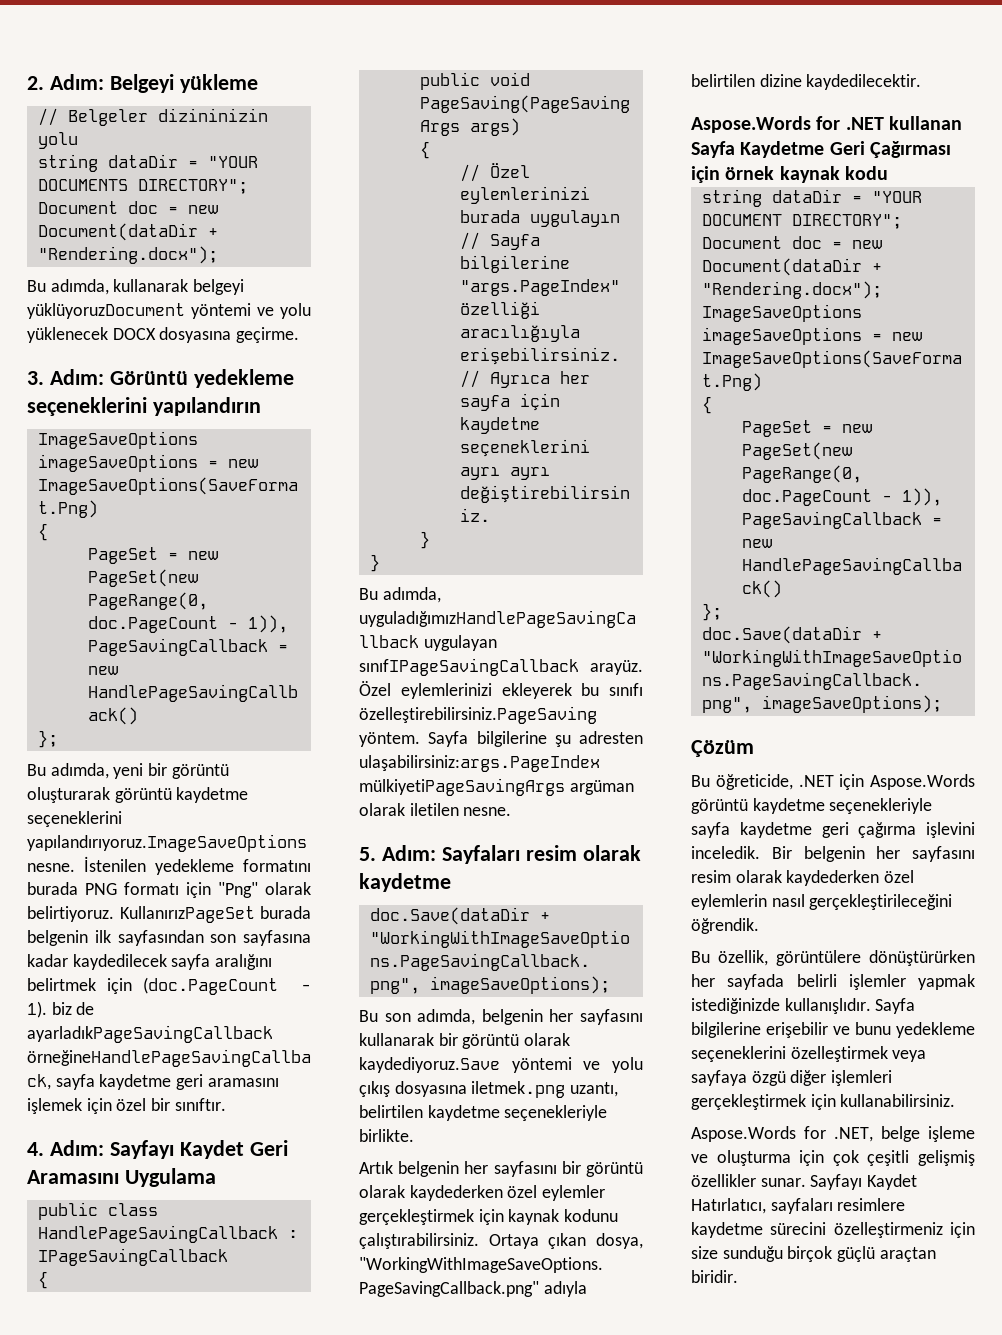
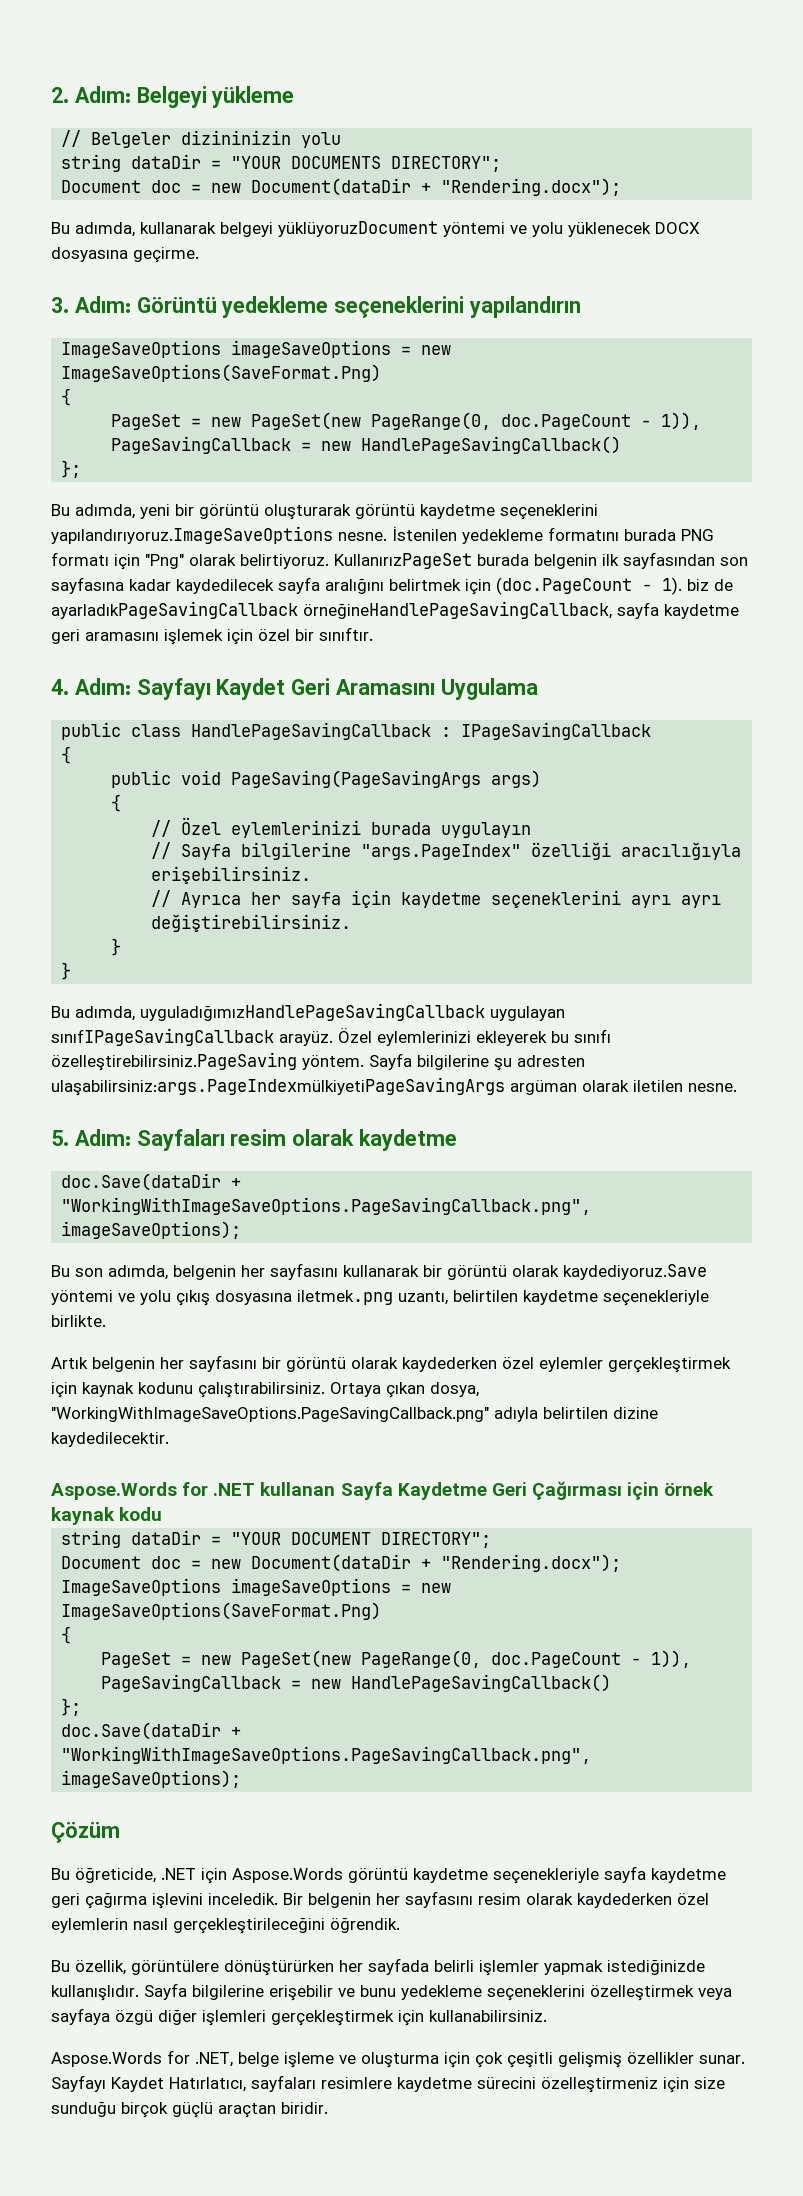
[359,755,600,772] [359,778,565,796] ulaşabilirsiniz:args.PageIndex mülkiyetiPageSavingArgs -> [51,1077,505,1096] ulaşabilirsiniz:args.PageIndexmülkiyetiPageSavingArgs

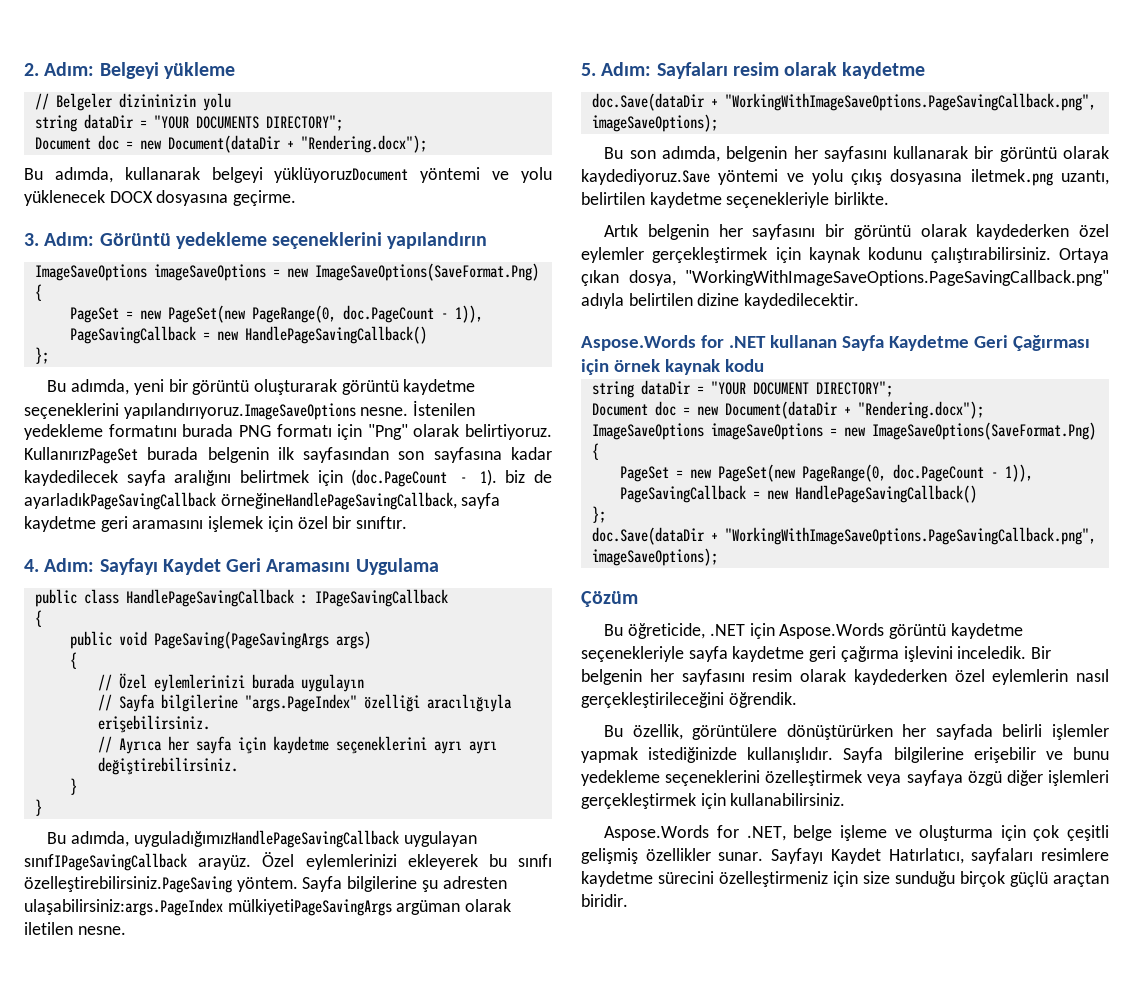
[51,1077,505,1096] ulaşabilirsiniz:args.PageIndexmülkiyetiPageSavingArgs -> [24,898,392,916] ulaşabilirsiniz:args.PageIndex mülkiyetiPageSavingArgs

